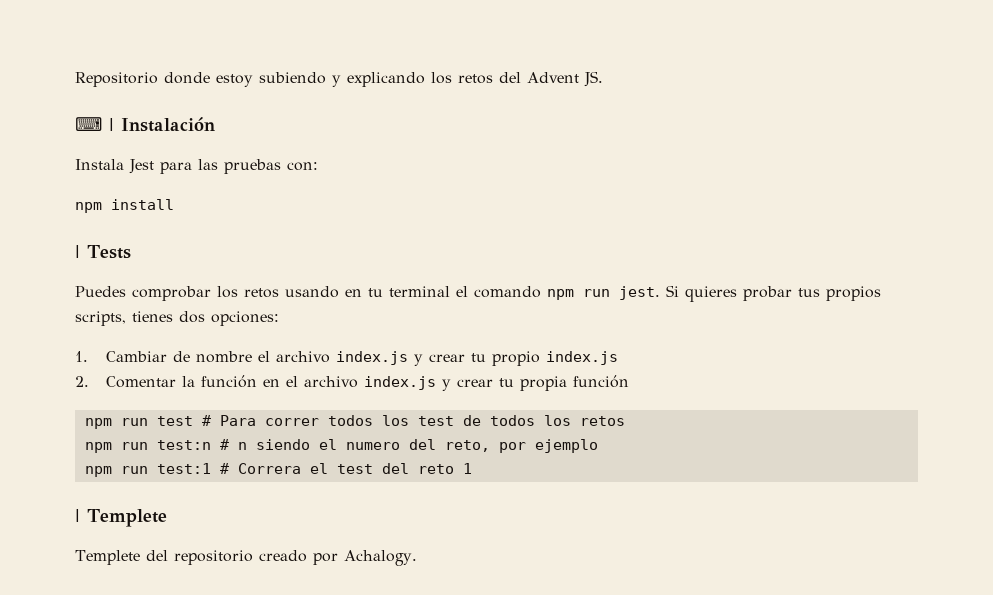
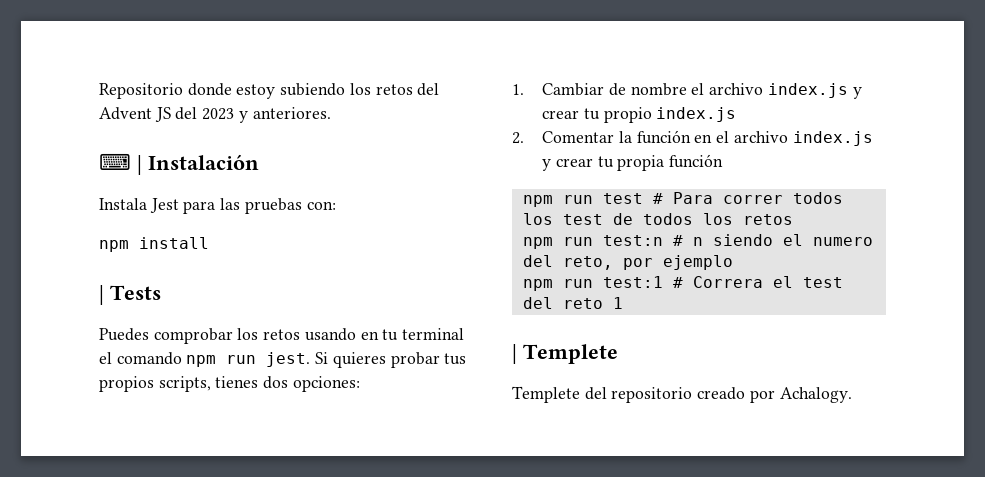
[332,72,425,87] y explicando -> (346, 89) none
[584,71,603,87] JS. -> [154,107,331,123] JS del 2023 y anteriores.

